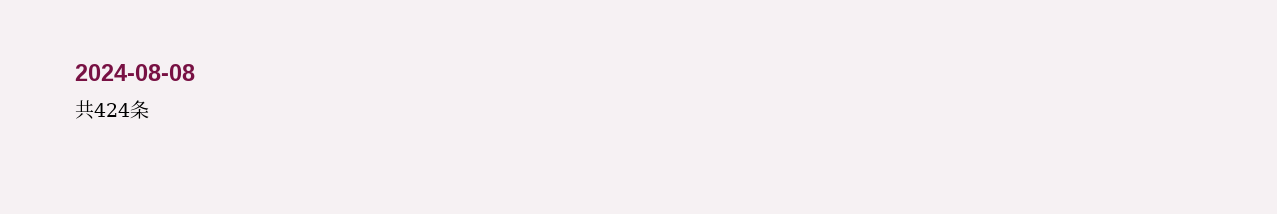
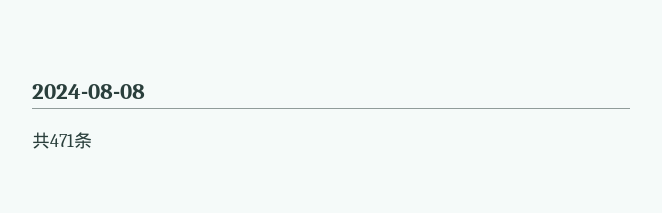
[94,103,130,117] 424 -> [50,134,74,147] 471

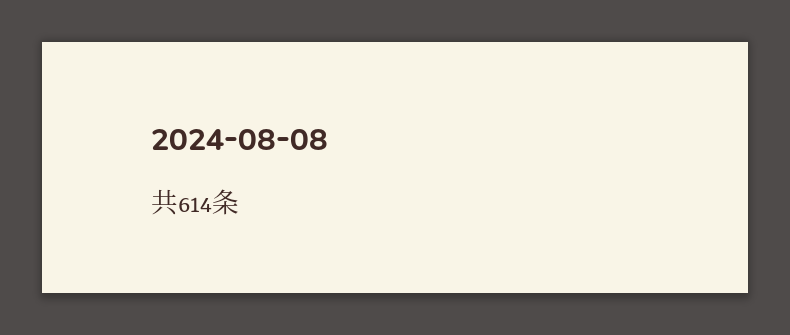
[50,134,74,147] 471 -> [178,197,212,212] 614

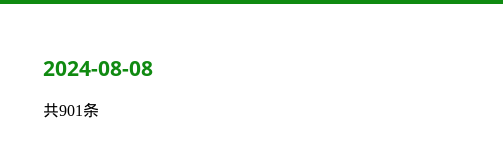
[178,197,212,212] 614 -> [59,105,83,116] 901

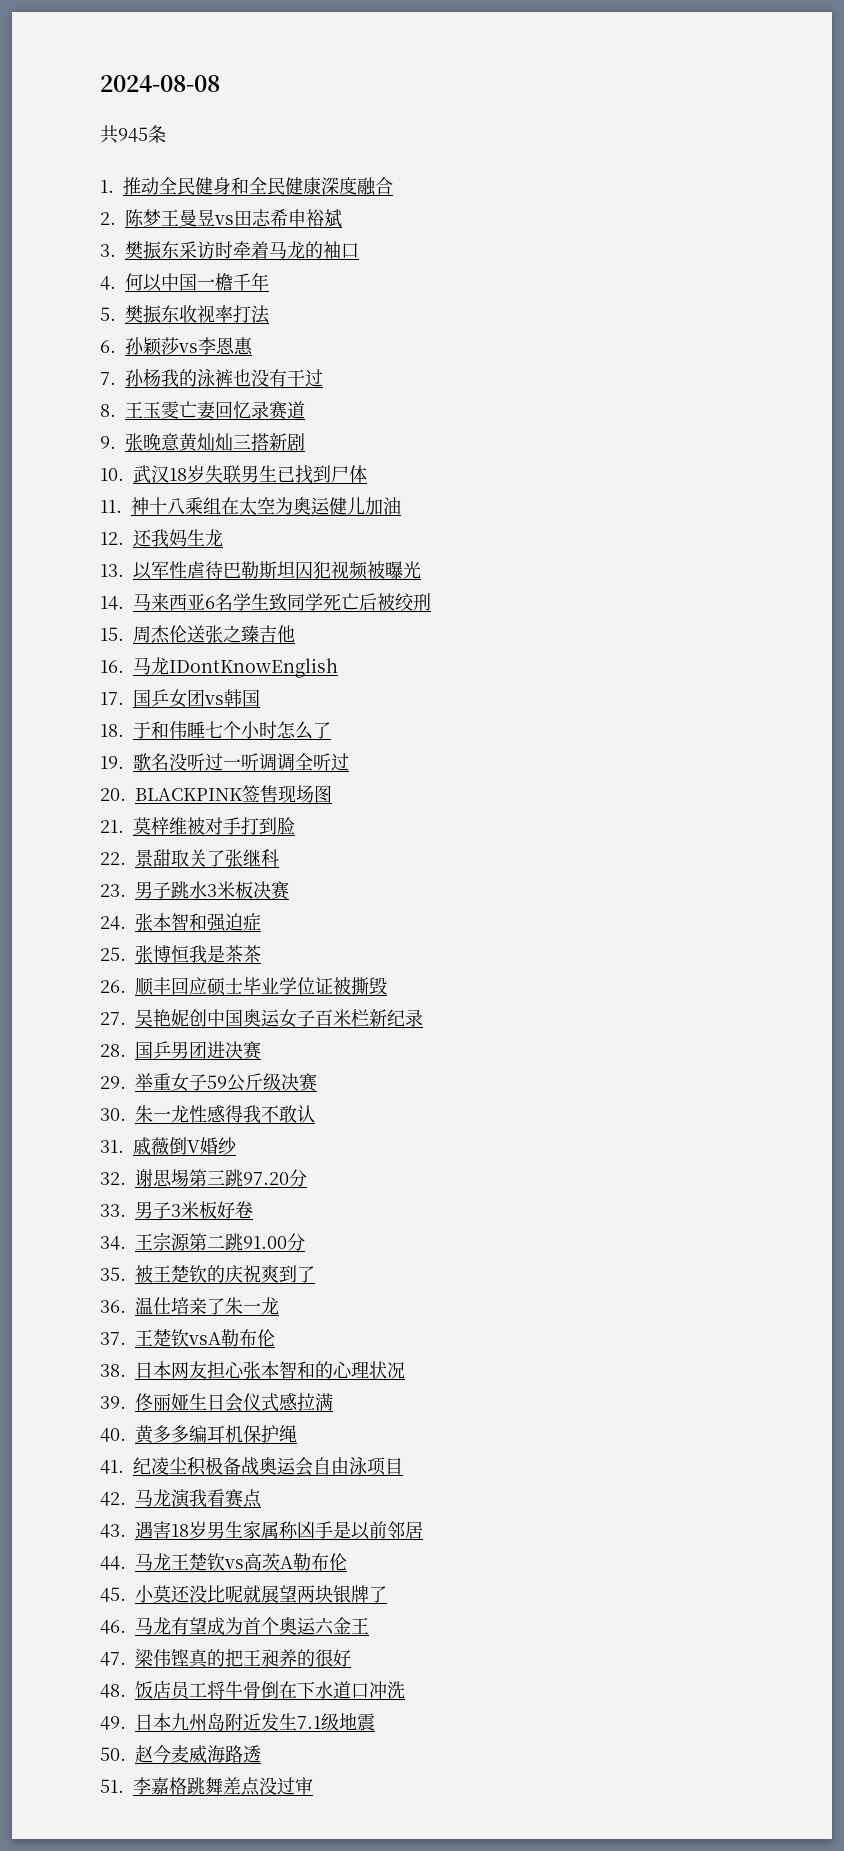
[59,105,83,116] 901 -> [118,127,148,142] 945
(99, 110) none -> [100,177,393,196] [100,209,342,228] [100,241,359,259] [100,272,269,292] [100,305,270,324] [100,337,253,356] [100,368,323,387] [100,401,305,420] [100,433,305,452] [100,465,367,484] [100,497,401,515] [100,529,223,547] [100,561,421,580] [100,593,431,611] [100,625,295,644] [100,657,338,678] [100,689,260,708] [100,721,331,740] [100,753,349,771] [100,785,332,803] [100,817,295,835] [100,849,279,867] [100,881,289,900] [100,913,261,932] [100,945,261,963] [100,977,387,996] [100,1009,423,1028] [100,1041,261,1060] [100,1073,317,1092] [100,1105,315,1123] [100,1137,237,1156] [100,1169,307,1187] [100,1201,253,1219] [100,1232,305,1251] [100,1265,315,1283] [100,1297,279,1315] [100,1329,275,1347] [100,1361,405,1379] [100,1393,333,1412] [100,1425,297,1444] [100,1456,403,1476] [100,1489,262,1508] [100,1521,423,1540] [100,1553,347,1571] [100,1585,387,1603] [100,1617,369,1635] [100,1648,351,1668] [100,1680,405,1700] [100,1713,375,1731] [100,1745,261,1764] [100,1777,313,1796] // 1.推动全民健身和全民健康深度融合 // 2.陈梦王曼昱vs田志希申裕斌 // 3.樊振东采访时牵着马龙的袖口 // 4.何以中国一檐千年 // 5.樊振东收视率打法 // 6.孙颖莎vs李恩惠 // 7.孙杨我的泳裤也没有干过 // 8.王玉雯亡妻回忆录赛道 // 9.张晚意黄灿灿三搭新剧 // 10.武汉18岁失联男生已找到尸体 // 11.神十八乘组在太空为奥运健儿加油 // 12.还我妈生龙 // 13.以军性虐待巴勒斯坦囚犯视频被曝光 // 14.马来西亚6名学生致同学死亡后被绞刑 // 15.周杰伦送张之臻吉他 // 16.马龙IDontKnowEnglish // 17.国乒女团vs韩国 // 18.于和伟睡七个小时怎么了 // 19.歌名没听过一听调调全听过 // 20. BLACKPINK签售现场图 // 21.莫梓维被对手打到脸 // 22.景甜取关了张继科 // 23.男子跳水3米板决赛 // 24.张本智和强迫症 // 25.张博恒我是茶茶 // 26.顺丰回应硕士毕业学位证被撕毁 // 27.吴艳妮创中国奥运女子百米栏新纪录 // 28.国乒男团进决赛 // 29.举重女子59公斤级决赛 // 30.朱一龙性感得我不敢认 // 31.戚薇倒V婚纱 // 32.谢思埸第三跳97.20分 // 33.男子3米板好卷 // 34.王宗源第二跳91.00分 // 35.被王楚钦的庆祝爽到了 // 36.温仕培亲了朱一龙 // 37.王楚钦vsA勒布伦 // 38.日本网友担心张本智和的心理状况 // 39.佟丽娅生日会仪式感拉满 // 40.黄多多编耳机保护绳 // 41.纪凌尘积极备战奥运会自由泳项目 // 42.马龙演我看赛点 // 43.遇害18岁男生家属称凶手是以前邻居 // 44.马龙王楚钦vs高茨A勒布伦 // 45.小莫还没比呢就展望两块银牌了 // 46.马龙有望成为首个奥运六金王 // 47.梁伟铿真的把王昶养的很好 // 48.饭店员工将牛骨倒在下水道口冲洗 // 49.日本九州岛附近发生7.1级地震 // 50.赵今麦威海路透 // 51.李嘉格跳舞差点没过审

